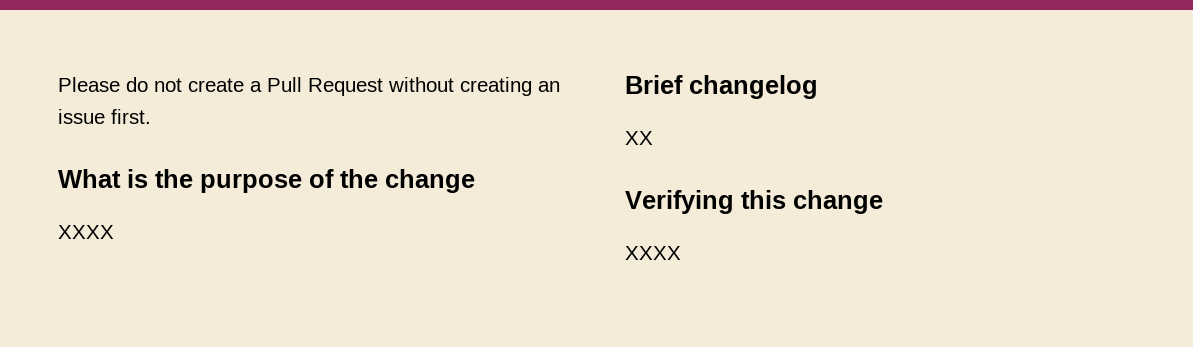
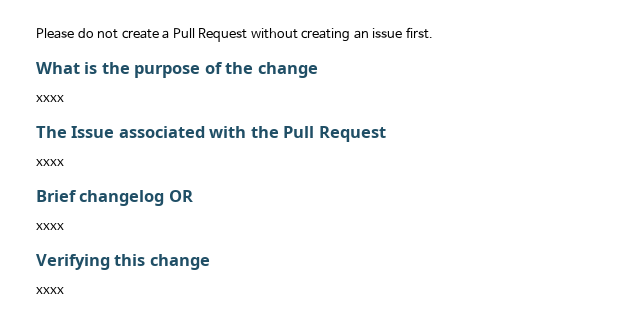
[58,225,114,239] XXXX -> [36,95,64,102] [36,126,386,142] [36,159,64,166] xxxx // The Issue associated with the Pull Request // xxxx
[625,131,653,145] // XX -> [168,190,193,202] [36,223,64,230] OR // xxxx
[625,246,681,260] XXXX -> [36,287,64,294] xxxx

